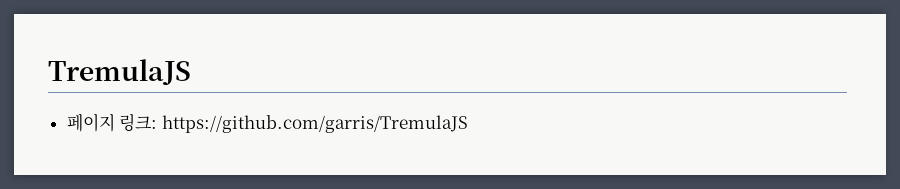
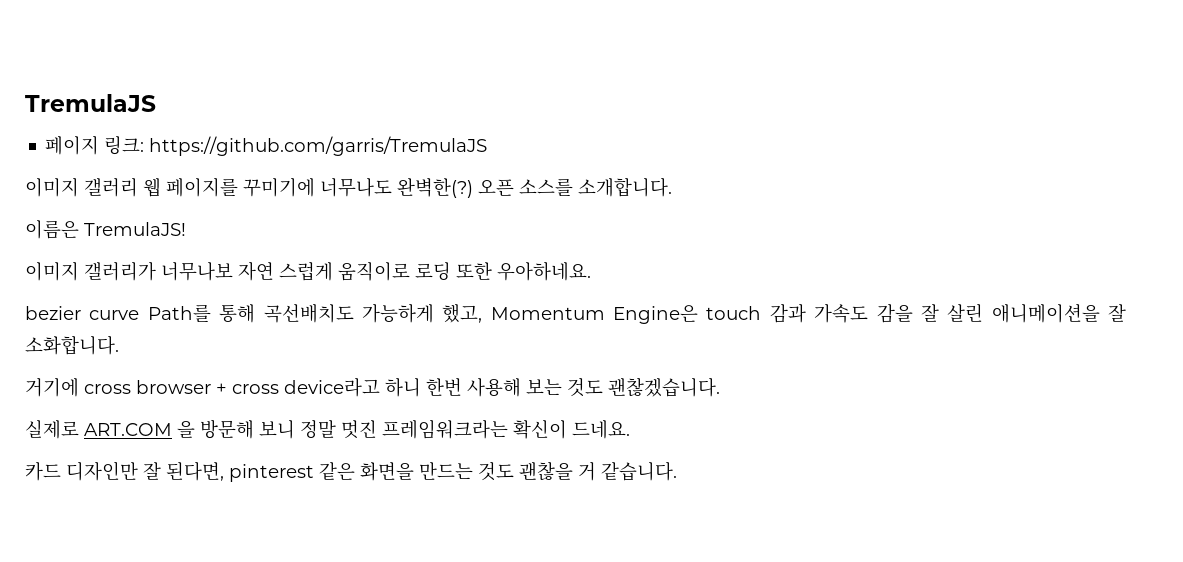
(468, 124) none -> [25,177,672,198] [25,220,186,239] [25,261,591,281] [25,304,1126,324] [25,335,119,355] [25,377,720,397] [25,419,630,439] [25,461,677,482] // 이미지 갤러리 웹 페이지를 꾸미기에 너무나도 완벽한(?) 오픈 소스를 소개합니다. // 이름은 TremulaJS! // 이미지 갤러리가 너무나보 자연 스럽게 움직이로 로딩 또한 우아하네요. // bezier curve Path를 통해 곡선배치도 가능하게 했고, Momentum Engine은 touch 감과 가속도 감을 잘 살린 애니메이션을 잘 소화합니다. // 거기에 cross browser + cross device라고 하니 한번 사용해 보는 것도 괜찮겠습니다. // 실제로 ART.COM 을 방문해 보니 정말 멋진 프레임워크라는 확신이 드네요. // 카드 디자인만 잘 된다면, pinterest 같은 화면을 만드는 것도 괜찮을 거 같습니다.

